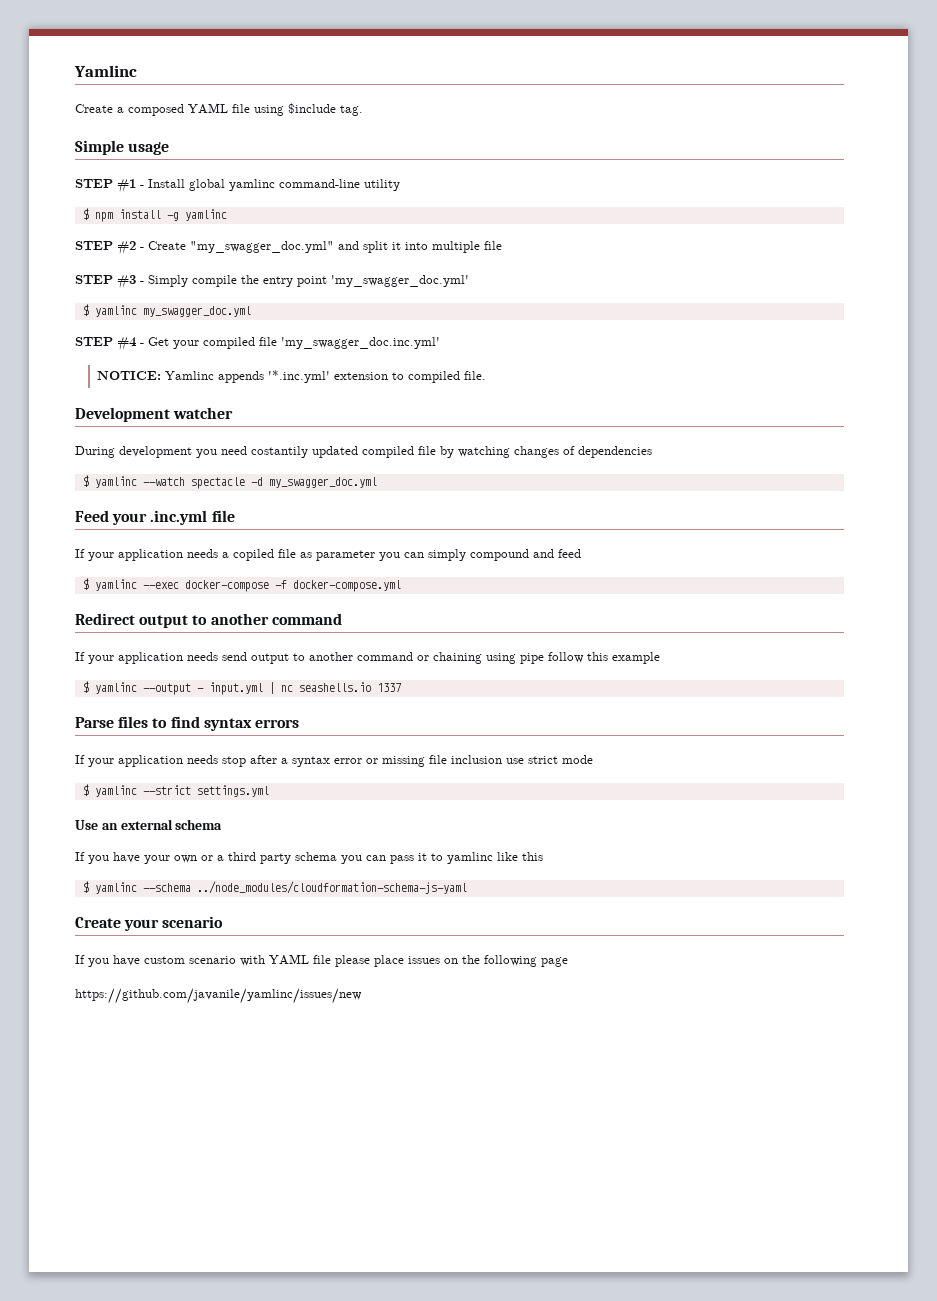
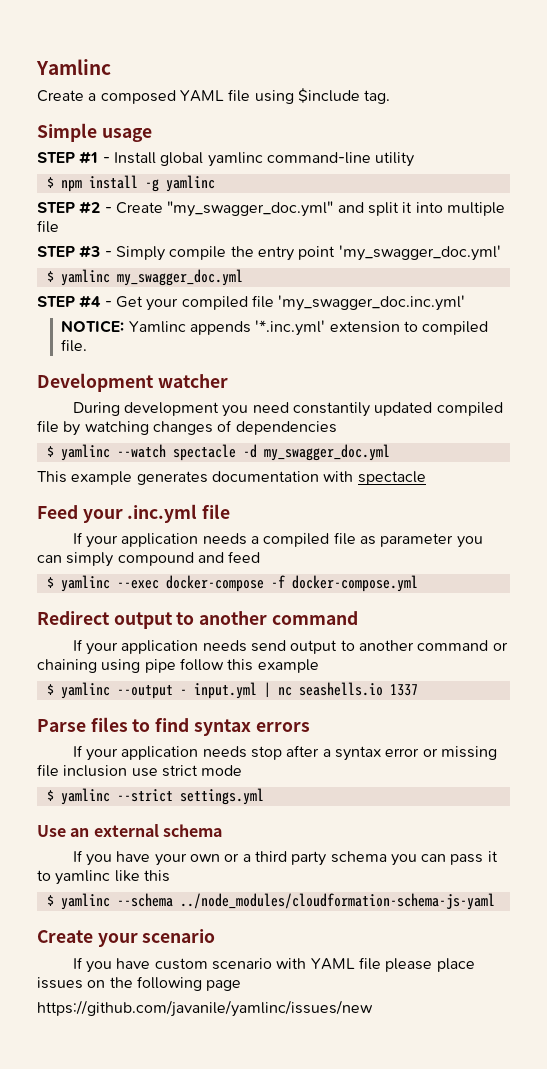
[251,446,308,458] costantily -> [292,402,370,417] constantily
(377, 482) none -> [37,471,426,485] // This example generates documentation with spectacle
[233,549,274,561] copiled -> [263,533,330,547] compiled

